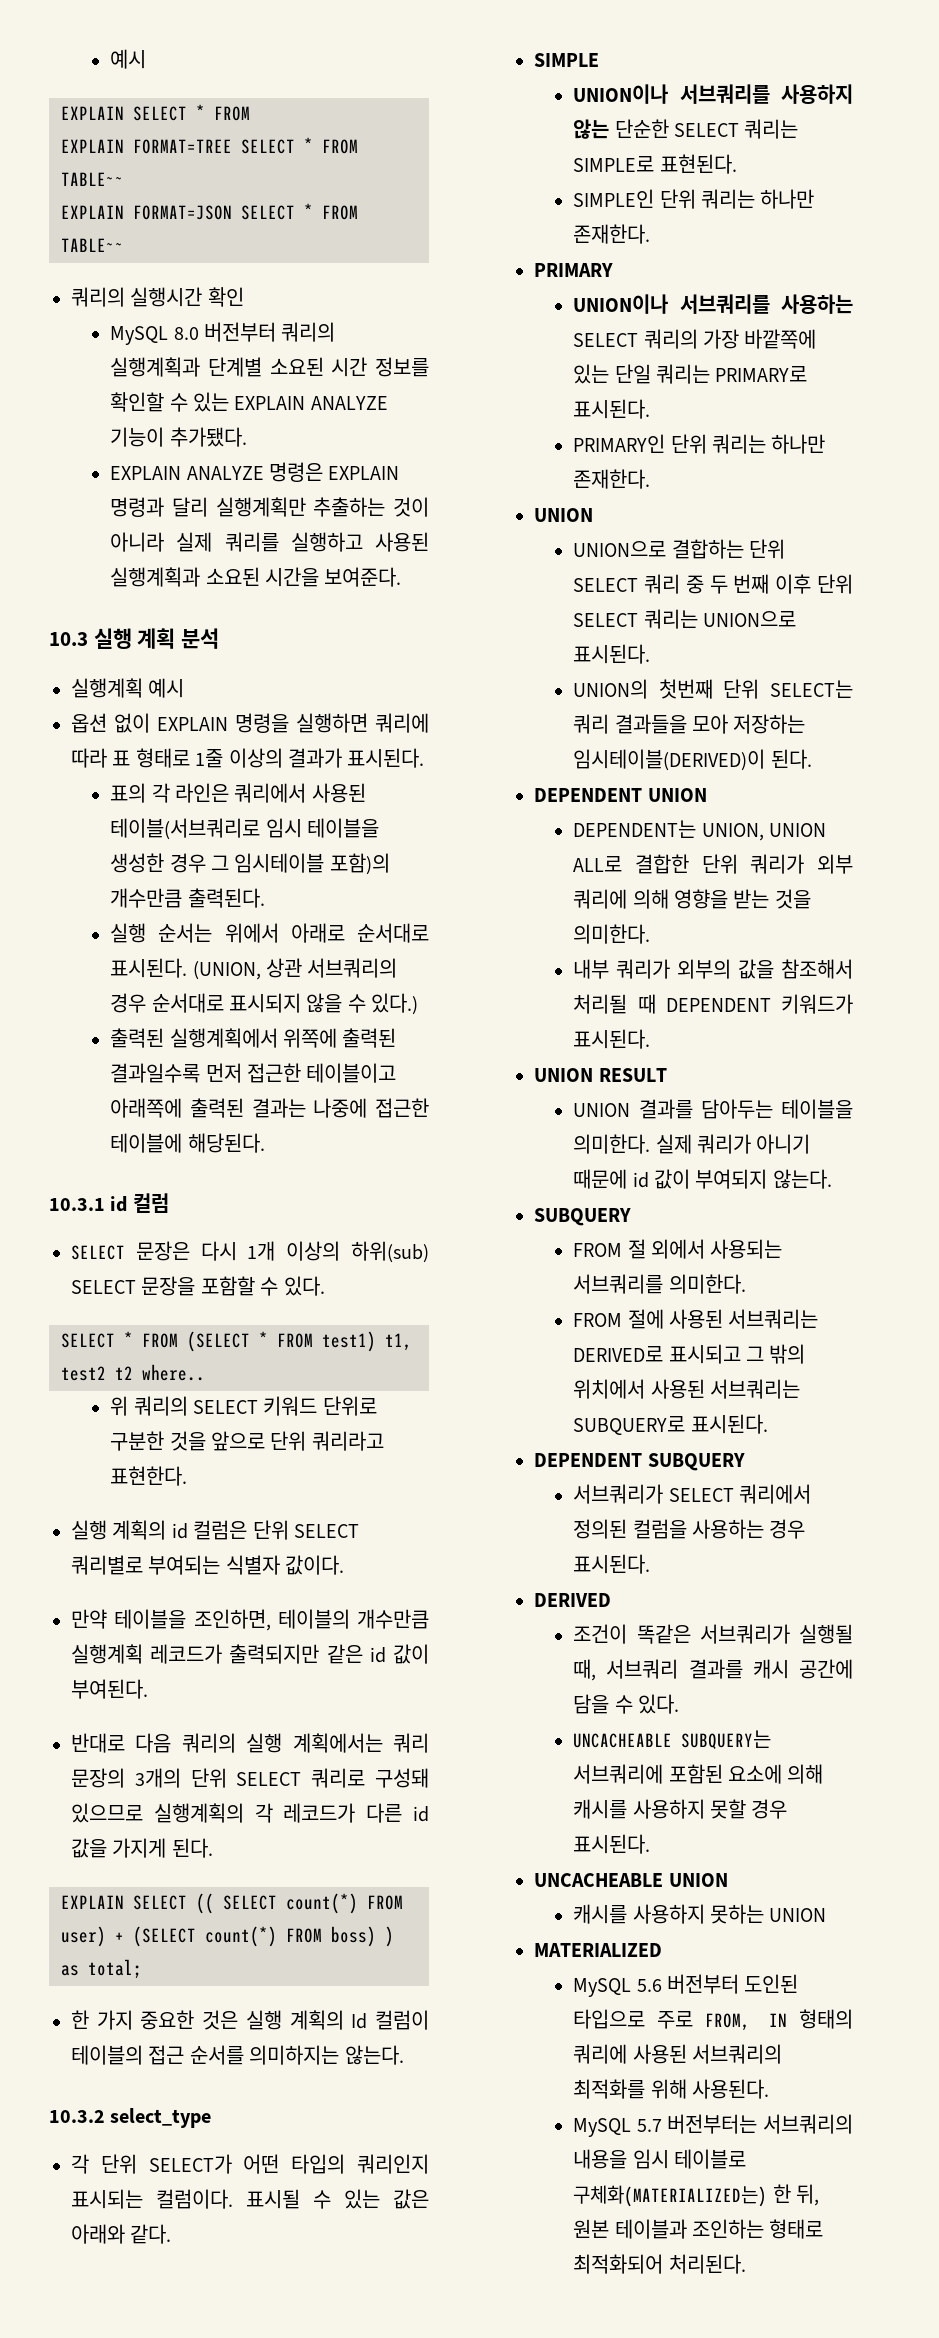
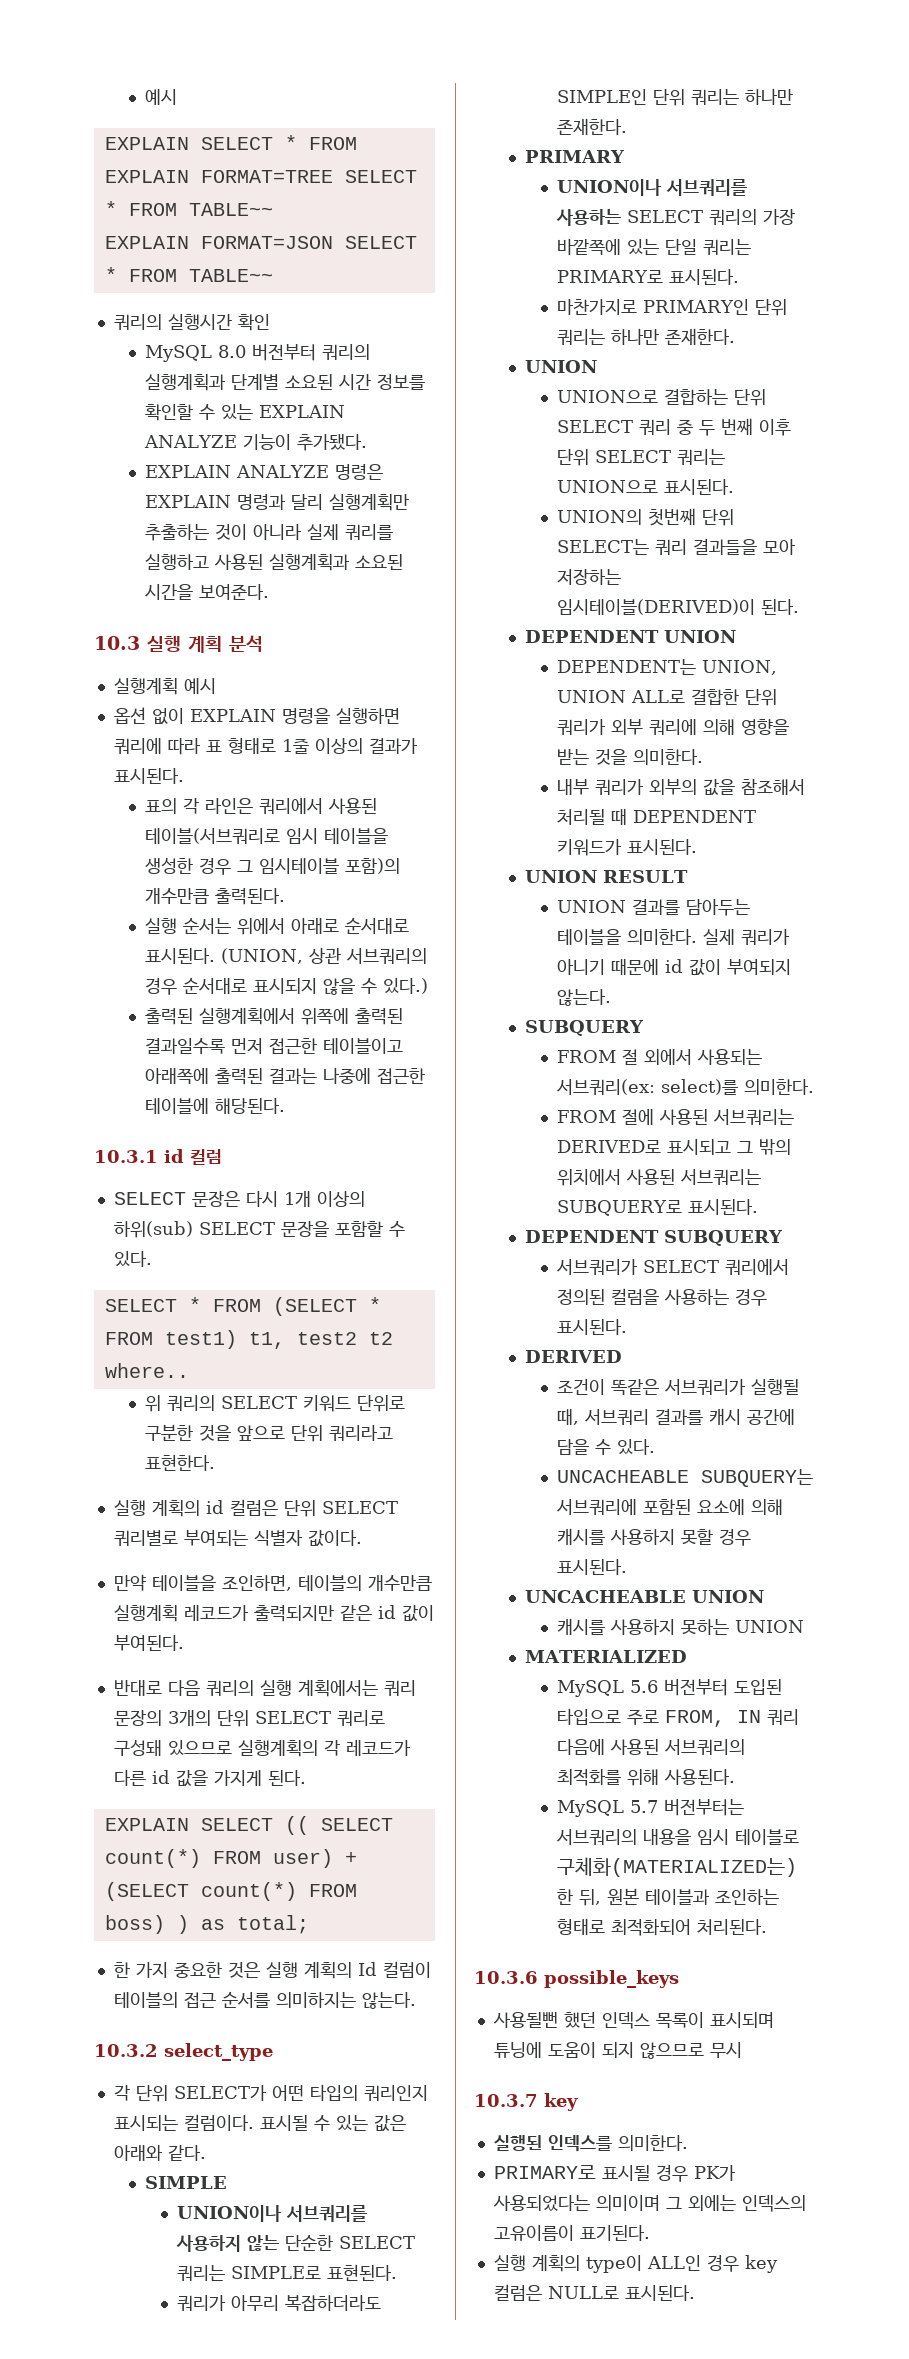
(737, 164) none -> [177,2295,382,2311] 쿼리가 아무리 복잡하더라도
(651, 409) none -> [557,299,638,315] 마찬가지로
[573,1274,664,1294] 서브쿼리를 -> [556,1079,739,1095] 서브쿼리(ex: select)를
[744,1974,799,1993] 도인된 -> [734,1679,783,1695] 도입된
[799,2009,853,2029] [573,2044,628,2064] 형태의 쿼리에 -> [767,1709,800,1725] [557,1739,606,1755] 쿼리 다음에
(746, 2264) none -> [474,1970,679,1988] [492,2012,774,2029] [493,2042,742,2059] [474,2093,578,2111] [493,2135,688,2152] [493,2165,736,2182] [492,2195,806,2212] [493,2225,650,2241] [493,2254,778,2273] [493,2284,695,2301] // 10.3.6 possible_keys // 사용될뻔 했던 인덱스 목록이 표시되며 튜닝에 도움이 되지 않으므로 무시 // 10.3.7 key // 실행된 인덱스를 의미한다. // PRIMARY로 표시될 경우 PK가 사용되었다는 의미이며 그 외에는 인덱스의 고유이름이 표기된다. // 실행 계획의 type이 ALL인 경우 key 컬럼은 NULL로 표시된다.

